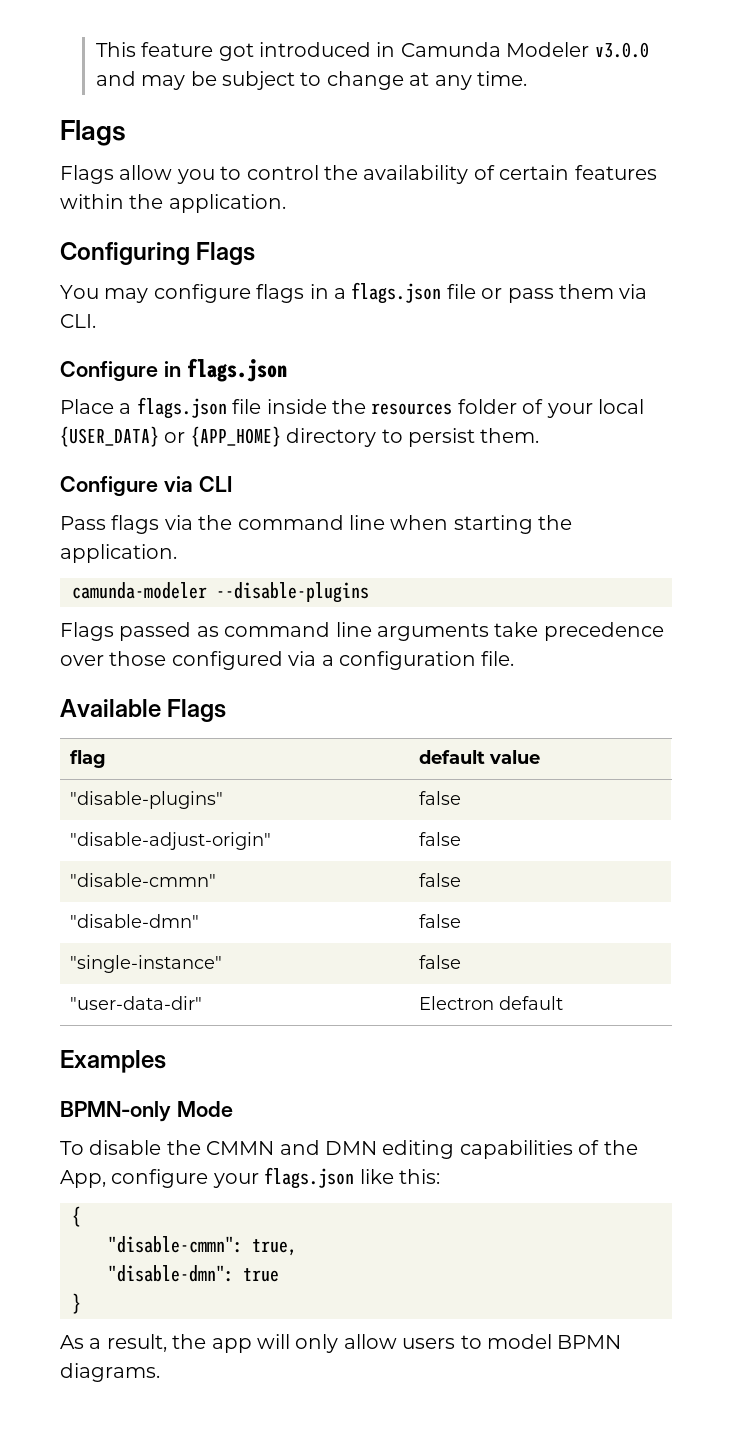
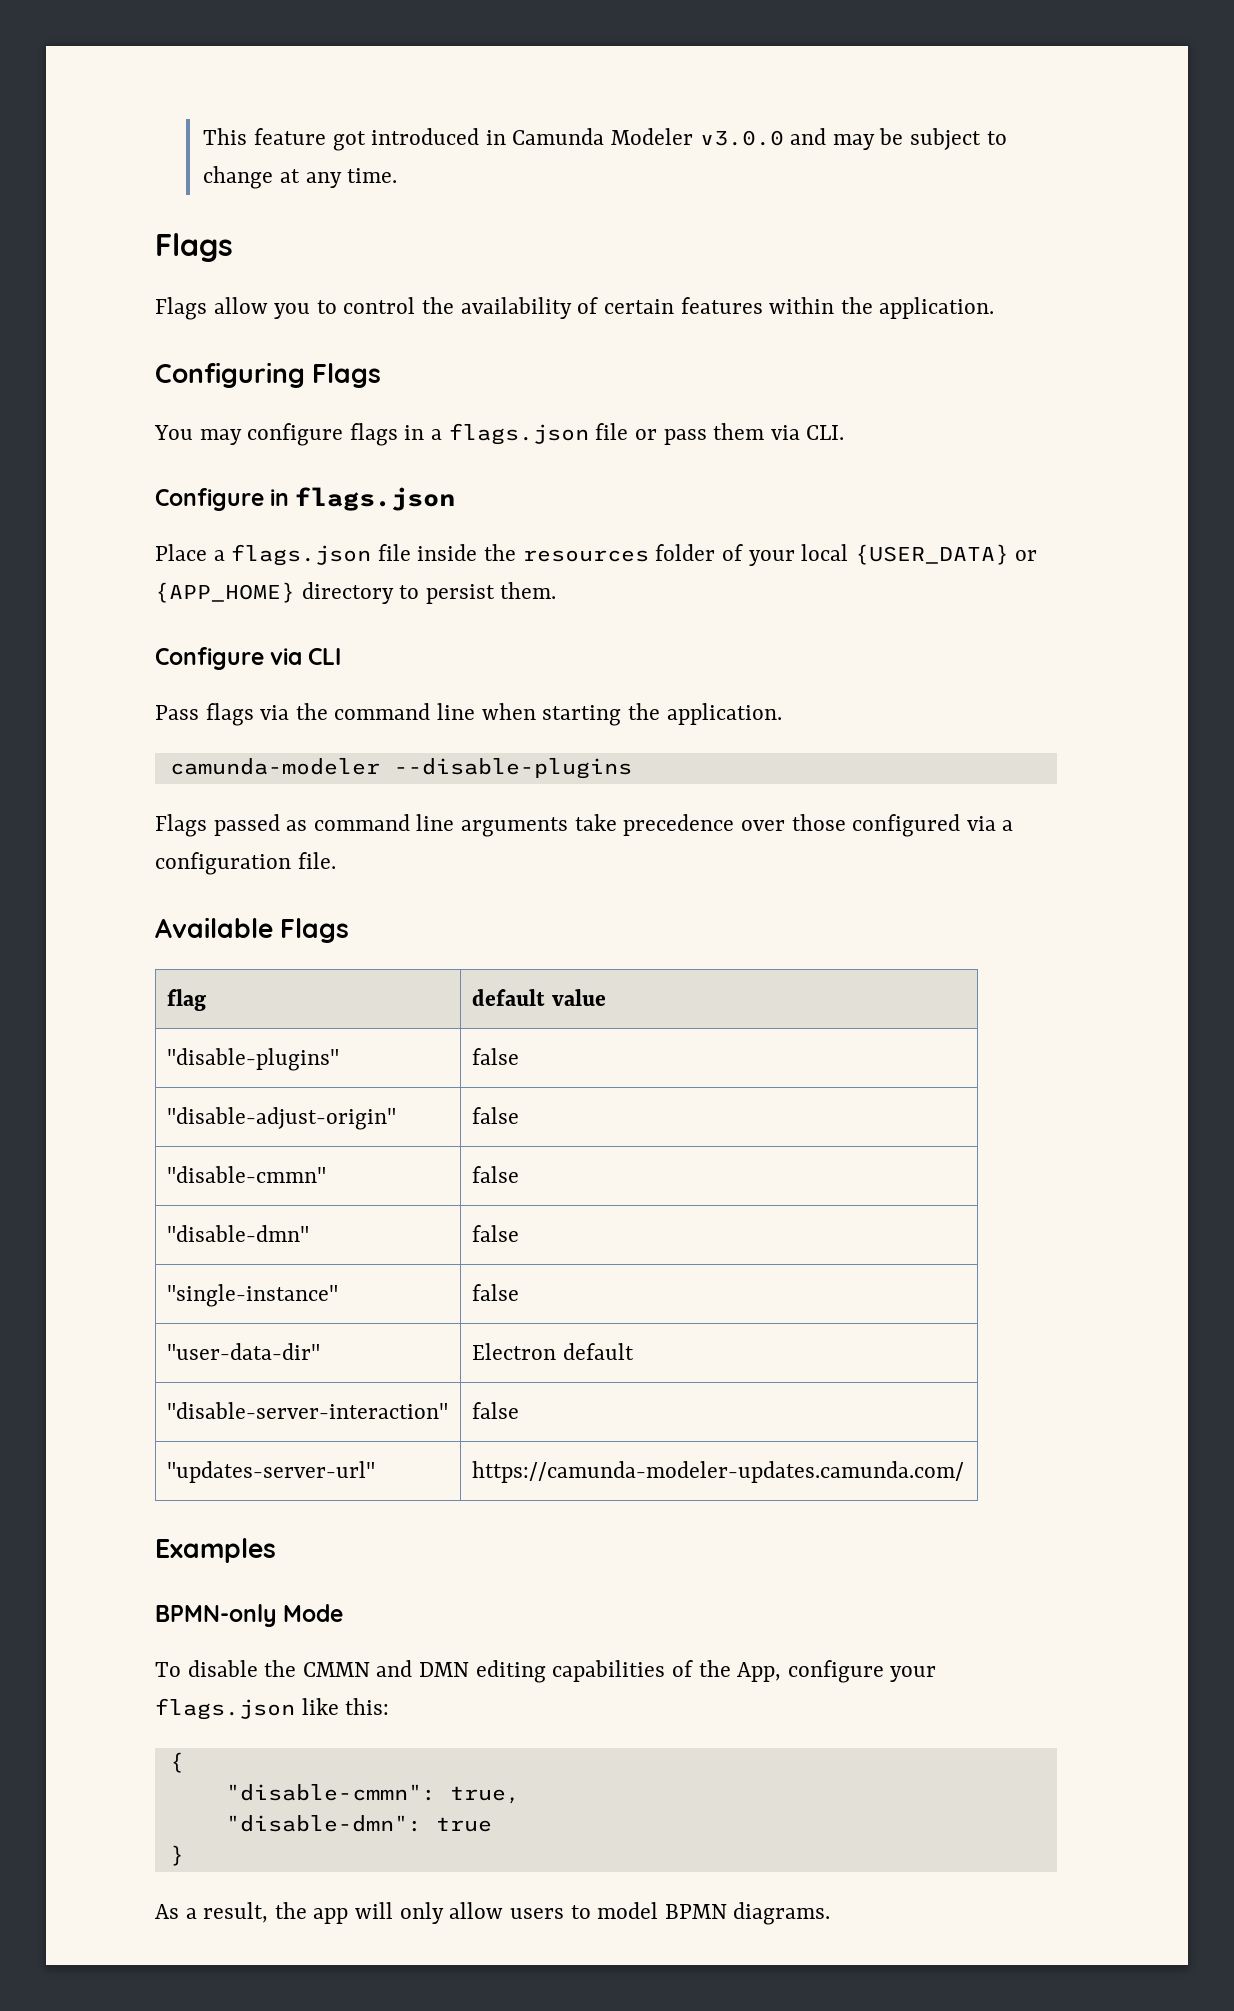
(563, 1003) none -> [166,1402,448,1419] [471,1402,519,1419] [166,1461,375,1483] [471,1461,964,1483] // "disable-server-interaction" | false // "updates-server-url" | https://camunda-modeler-updates.camunda.com/

